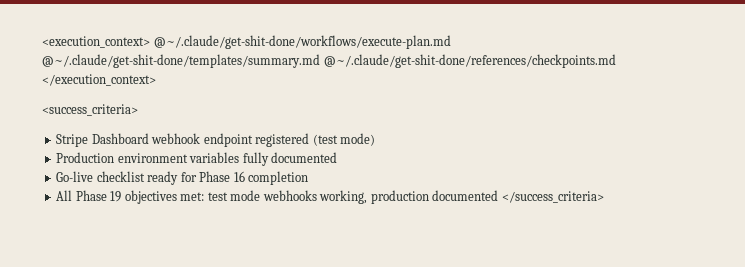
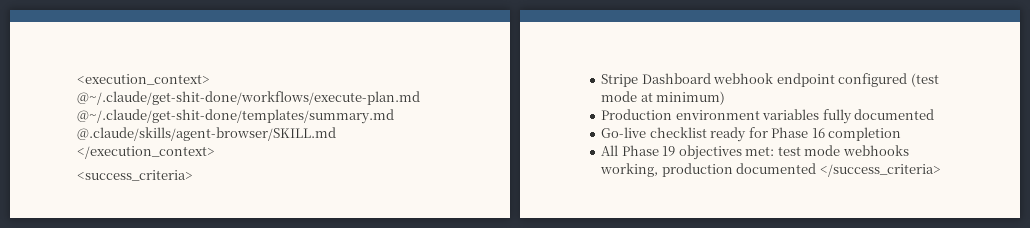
[323,54,616,68] @~/.claude/get-shit-done/references/checkpoints.md -> [77,127,336,141] @.claude/skills/agent-browser/SKILL.md
[255,133,376,147] registered (test mode) -> [838,73,939,87] [601,91,726,105] configured (test mode at minimum)

